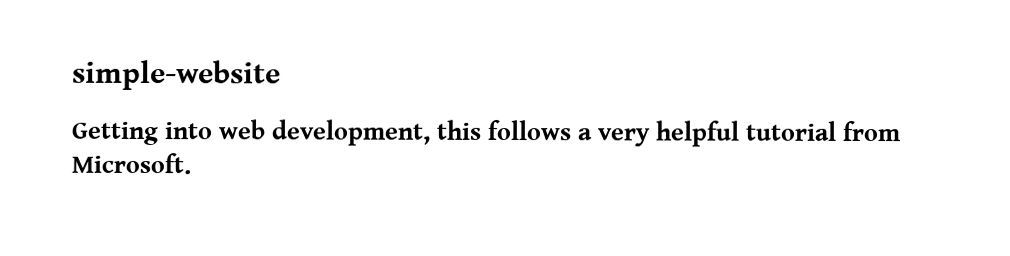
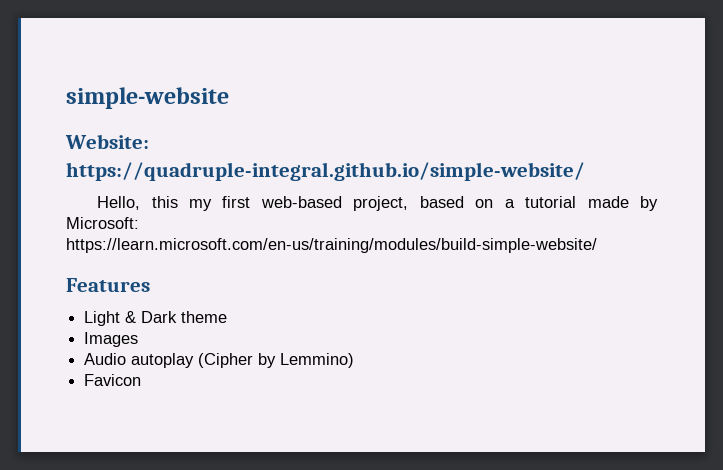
[71,119,903,147] [71,152,191,175] Getting into web development, this follows a very helpful tutorial from Microsoft. -> [65,134,149,149] [66,162,585,181] [97,196,658,211] [66,217,139,229] [66,238,597,253] [66,278,150,292] [84,311,228,326] [84,332,139,347] [84,353,355,368] [84,374,142,386] Website: https://quadruple-integral.github.io/simple-website/ // Hello, this my first web-based project, based on a tutorial made by Microsoft: https://learn.microsoft.com/en-us/training/modules/build-simple-website/ // Features // Light & Dark theme // Images // Audio autoplay (Cipher by Lemmino) // Favicon

